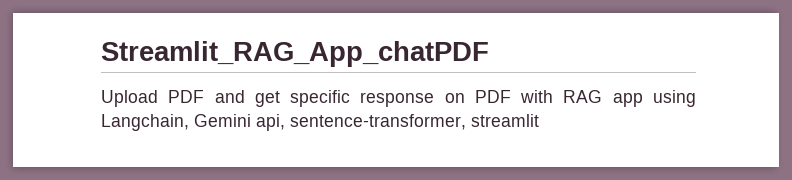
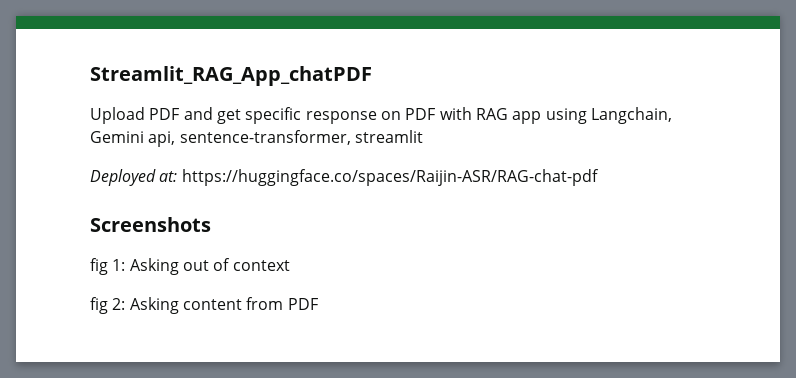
(539, 120) none -> [90,169,599,186] [90,217,211,232] [90,258,290,275] [90,297,318,314] // Deployed at: https://huggingface.co/spaces/Raijin-ASR/RAG-chat-pdf // Screenshots // fig 1: Asking out of context // fig 2: Asking content from PDF

